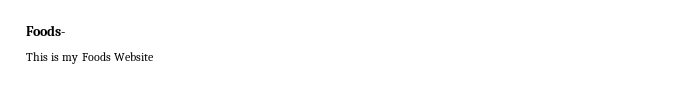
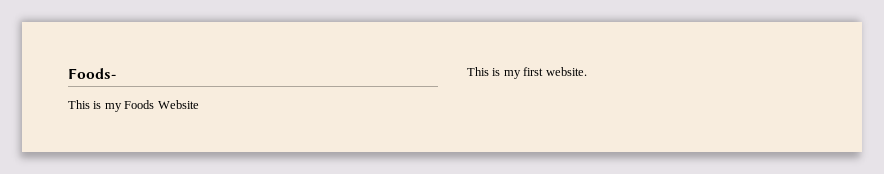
(154, 56) none -> [467,67,587,79] // This is my first website.

